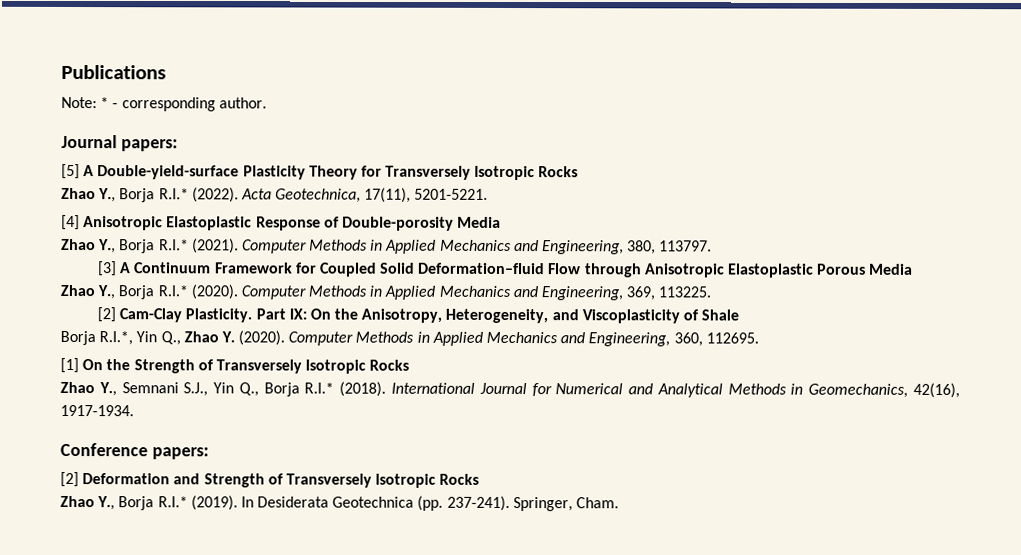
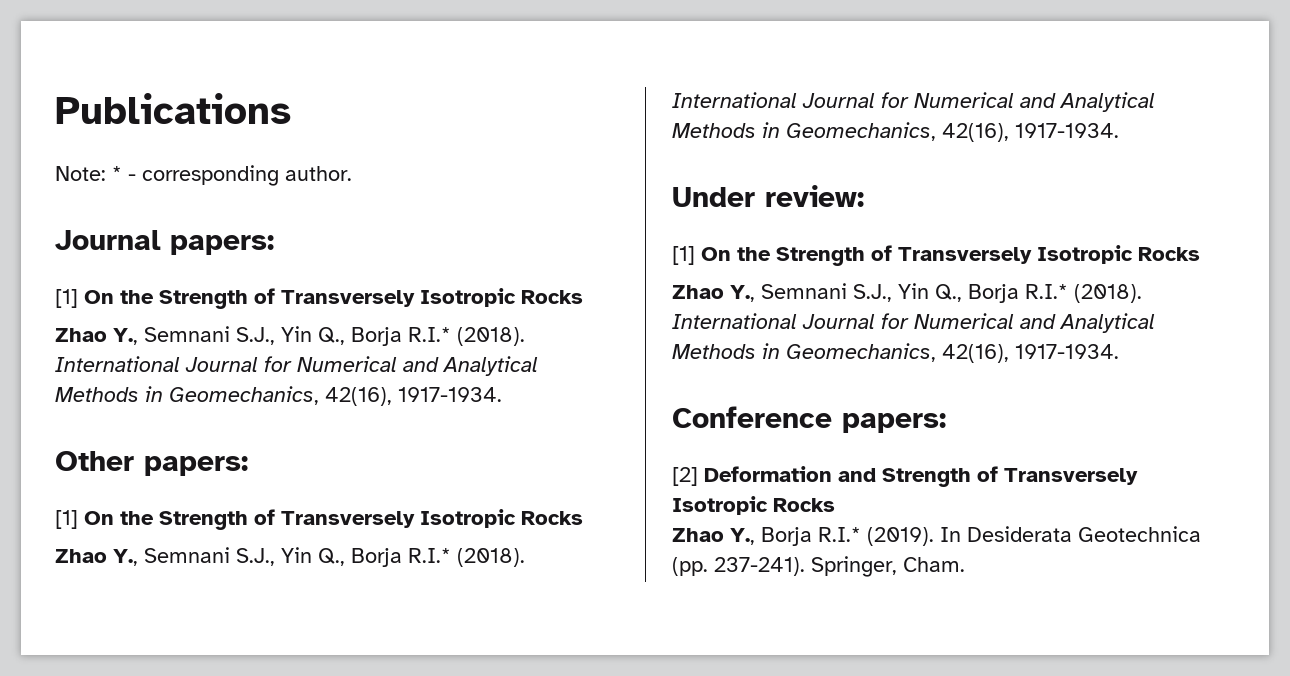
[61,163,579,181] [61,187,489,203] [61,214,502,231] [61,238,713,255] [97,261,914,278] [60,284,712,301] [96,307,740,324] [60,330,759,347] [5] A Double-yield-surface Plasticity Theory for Transversely Isotropic Rocks // Zhao Y., Borja R.I.* (2022). Acta Geotechnica, 17(11), 5201-5221. // [4] Anisotropic Elastoplastic Response of Double-porosity Media // Zhao Y., Borja R.I.* (2021). Computer Methods in Applied Mechanics and Engineering, 380, 113797. // [3] A Continuum Framework for Coupled Solid Deformation–fluid Flow through Anisotropic Elastoplastic Porous Media // Zhao Y., Borja R.I.* (2020). Computer Methods in Applied Mechanics and Engineering, 369, 113225. // [2] Cam-Clay Plasticity. Part IX: On the Anisotropy, Heterogeneity, and Viscoplasticity of Shale // Borja R.I.*, Yin Q., Zhao Y. (2020). Computer Methods in Applied Mechanics and Engineering, 360, 112695. -> [55,288,583,309] [55,326,525,346] [55,356,538,376] [55,386,502,406] [55,451,248,476] [55,509,583,530] [55,547,525,567] [672,92,1155,112] [672,122,1119,142] [672,185,864,207] [1] On the Strength of Transversely Isotropic Rocks // Zhao Y., Semnani S.J., Yin Q., Borja R.I.* (2018). International Journal for Numerical and Analytical Methods in Geomechanics, 42(16), 1917-1934. // Other papers: // [1] On the Strength of Transversely Isotropic Rocks // Zhao Y., Semnani S.J., Yin Q., Borja R.I.* (2018). International Journal for Numerical and Analytical Methods in Geomechanics, 42(16), 1917-1934. // Under review:

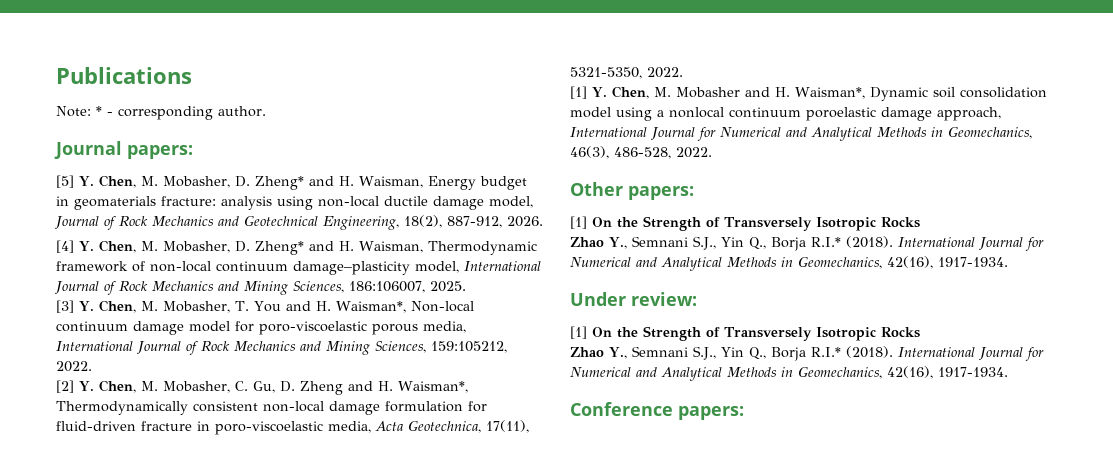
[55,288,583,309] [55,326,525,346] [55,356,538,376] [55,386,502,406] [1] On the Strength of Transversely Isotropic Rocks // Zhao Y., Semnani S.J., Yin Q., Borja R.I.* (2018). International Journal for Numerical and Analytical Methods in Geomechanics, 42(16), 1917-1934. -> [56,175,527,190] [56,196,533,210] [55,215,543,230] [56,240,537,255] [56,261,541,275] [55,281,466,295] [56,300,474,313] [56,321,466,335] [56,341,507,355] [56,361,92,372] [56,380,468,395] [56,401,487,415] [56,420,529,435] [570,67,683,79] [570,86,1047,101] [570,107,1001,121] [570,127,1032,141] [570,146,712,159] [5] Y. Chen, M. Mobasher, D. Zheng* and H. Waisman, Energy budget in geomaterials fracture: analysis using non-local ductile damage model, Journal of Rock Mechanics and Geotechnical Engineering, 18(2), 887-912, 2026. // [4] Y. Chen, M. Mobasher, D. Zheng* and H. Waisman, Thermodynamic framework of non-local continuum damage–plasticity model, International Journal of Rock Mechanics and Mining Sciences, 186:106007, 2025. // [3] Y. Chen, M. Mobasher, T. You and H. Waisman*, Non-local continuum damage model for poro-viscoelastic porous media, International Journal of Rock Mechanics and Mining Sciences, 159:105212, 2022. // [2] Y. Chen, M. Mobasher, C. Gu, D. Zheng and H. Waisman*, Thermodynamically consistent non-local damage formulation for fluid-driven fracture in poro-viscoelastic media, Acta Geotechnica, 17(11), 5321-5350, 2022. // [1] Y. Chen, M. Mobasher and H. Waisman*, Dynamic soil consolidation model using a nonlocal continuum poroelastic damage approach, International Journal for Numerical and Analytical Methods in Geomechanics, 46(3), 486-528, 2022.
[672,466,1138,487] [672,496,835,515] [672,526,1201,546] [672,556,965,577] // [2] Deformation and Strength of Transversely Isotropic Rocks // Zhao Y., Borja R.I.* (2019). In Desiderata Geotechnica (pp. 237-241). Springer, Cham. -> (744, 413) none

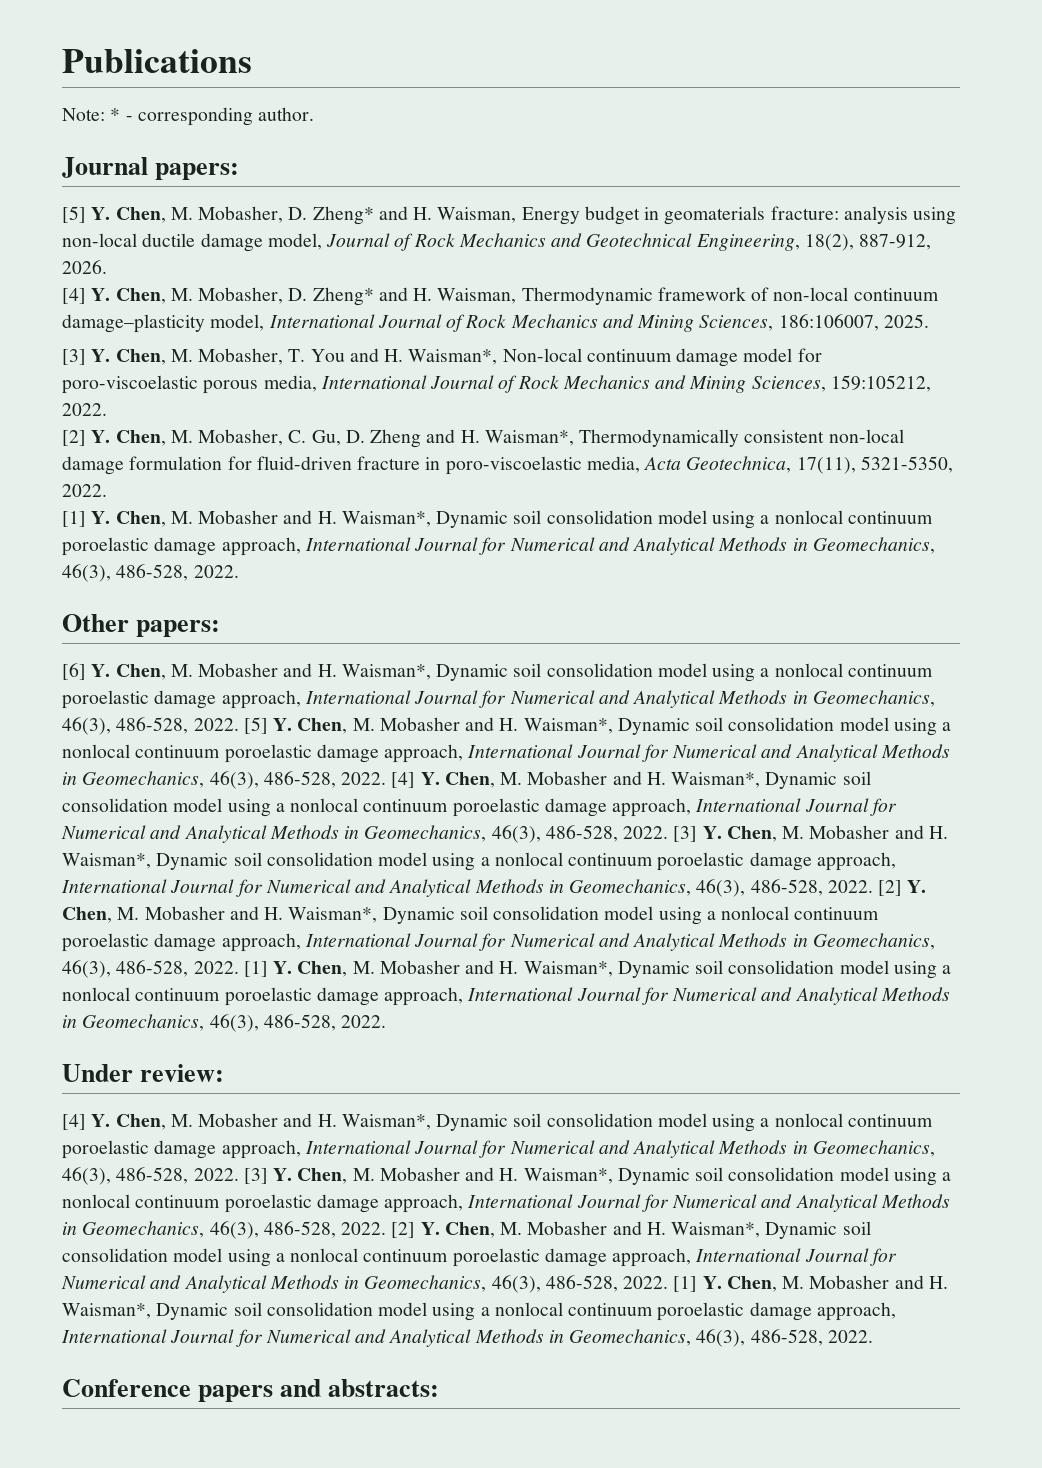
[570,216,920,231] [570,236,1044,251] [570,256,1008,271] [570,292,697,306] [570,326,920,341] [570,346,1044,361] [570,366,1008,381] [570,402,744,420] [1] On the Strength of Transversely Isotropic Rocks // Zhao Y., Semnani S.J., Yin Q., Borja R.I.* (2018). International Journal for Numerical and Analytical Methods in Geomechanics, 42(16), 1917-1934. // Under review: // [1] On the Strength of Transversely Isotropic Rocks // Zhao Y., Semnani S.J., Yin Q., Borja R.I.* (2018). International Journal for Numerical and Analytical Methods in Geomechanics, 42(16), 1917-1934. // Conference papers: -> [62,663,933,682] [62,690,935,709] [62,717,952,736] [62,744,950,763] [62,771,871,789] [62,798,897,817] [61,825,948,843] [62,852,896,871] [61,879,927,897] [62,906,880,925] [62,933,935,952] [62,960,952,979] [62,987,950,1006] [62,1014,387,1032] [62,1064,225,1082] [62,1113,933,1132] [62,1140,935,1159] [62,1167,952,1186] [62,1194,950,1213] [62,1221,871,1239] [62,1248,897,1267] [61,1275,948,1293] [62,1302,896,1321] [61,1329,873,1347] [62,1379,440,1402] [6] Y. Chen, M. Mobasher and H. Waisman*, Dynamic soil consolidation model using a nonlocal continuum poroelastic damage approach, International Journal for Numerical and Analytical Methods in Geomechanics, 46(3), 486-528, 2022. [5] Y. Chen, M. Mobasher and H. Waisman*, Dynamic soil consolidation model using a nonlocal continuum poroelastic damage approach, International Journal for Numerical and Analytical Methods in Geomechanics, 46(3), 486-528, 2022. [4] Y. Chen, M. Mobasher and H. Waisman*, Dynamic soil consolidation model using a nonlocal continuum poroelastic damage approach, International Journal for Numerical and Analytical Methods in Geomechanics, 46(3), 486-528, 2022. [3] Y. Chen, M. Mobasher and H. Waisman*, Dynamic soil consolidation model using a nonlocal continuum poroelastic damage approach, International Journal for Numerical and Analytical Methods in Geomechanics, 46(3), 486-528, 2022. [2] Y. Chen, M. Mobasher and H. Waisman*, Dynamic soil consolidation model using a nonlocal continuum poroelastic damage approach, International Journal for Numerical and Analytical Methods in Geomechanics, 46(3), 486-528, 2022. [1] Y. Chen, M. Mobasher and H. Waisman*, Dynamic soil consolidation model using a nonlocal continuum poroelastic damage approach, International Journal for Numerical and Analytical Methods in Geomechanics, 46(3), 486-528, 2022. // Under review: // [4] Y. Chen, M. Mobasher and H. Waisman*, Dynamic soil consolidation model using a nonlocal continuum poroelastic damage approach, International Journal for Numerical and Analytical Methods in Geomechanics, 46(3), 486-528, 2022. [3] Y. Chen, M. Mobasher and H. Waisman*, Dynamic soil consolidation model using a nonlocal continuum poroelastic damage approach, International Journal for Numerical and Analytical Methods in Geomechanics, 46(3), 486-528, 2022. [2] Y. Chen, M. Mobasher and H. Waisman*, Dynamic soil consolidation model using a nonlocal continuum poroelastic damage approach, International Journal for Numerical and Analytical Methods in Geomechanics, 46(3), 486-528, 2022. [1] Y. Chen, M. Mobasher and H. Waisman*, Dynamic soil consolidation model using a nonlocal continuum poroelastic damage approach, International Journal for Numerical and Analytical Methods in Geomechanics, 46(3), 486-528, 2022. // Conference papers and abstracts:

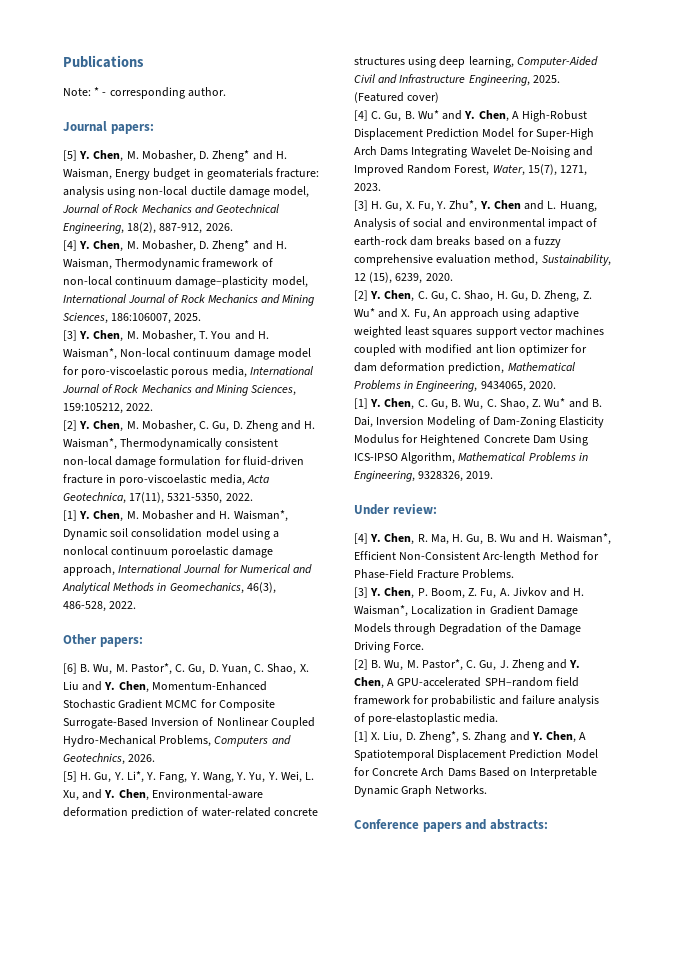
[91,663,933,682] [62,690,935,709] [62,717,952,736] [62,744,950,763] [62,771,871,789] [62,798,897,817] [61,825,948,843] [62,852,896,871] [61,879,927,897] [62,906,880,925] [62,933,935,952] [62,960,952,979] [62,987,950,1006] [62,1014,387,1032] Y. Chen, M. Mobasher and H. Waisman*, Dynamic soil consolidation model using a nonlocal continuum poroelastic damage approach, International Journal for Numerical and Analytical Methods in Geomechanics, 46(3), 486-528, 2022. [5] Y. Chen, M. Mobasher and H. Waisman*, Dynamic soil consolidation model using a nonlocal continuum poroelastic damage approach, International Journal for Numerical and Analytical Methods in Geomechanics, 46(3), 486-528, 2022. [4] Y. Chen, M. Mobasher and H. Waisman*, Dynamic soil consolidation model using a nonlocal continuum poroelastic damage approach, International Journal for Numerical and Analytical Methods in Geomechanics, 46(3), 486-528, 2022. [3] Y. Chen, M. Mobasher and H. Waisman*, Dynamic soil consolidation model using a nonlocal continuum poroelastic damage approach, International Journal for Numerical and Analytical Methods in Geomechanics, 46(3), 486-528, 2022. [2] Y. Chen, M. Mobasher and H. Waisman*, Dynamic soil consolidation model using a nonlocal continuum poroelastic damage approach, International Journal for Numerical and Analytical Methods in Geomechanics, 46(3), 486-528, 2022. [1] Y. Chen, M. Mobasher and H. Waisman*, Dynamic soil consolidation model using a nonlocal continuum poroelastic damage approach, International Journal for Numerical and Analytical Methods in Geomechanics, 46(3), 486-528, 2022. -> [80,663,309,675] [63,681,267,693] [63,699,275,711] [63,717,315,729] [63,735,291,747] [63,753,156,765] [63,771,315,783] [63,789,263,801] [63,807,318,819] [354,56,598,68] [354,74,560,86] [354,92,440,103] [354,110,588,122] [354,128,594,140] [354,146,594,158] [354,164,588,176] [354,183,381,191] [354,200,597,212] [354,218,598,230] [354,236,562,248] [354,254,611,266] [354,272,453,284] [354,290,592,302] [354,308,579,320] [354,326,605,338] [354,344,588,356] [354,362,575,374] [354,380,556,392] [354,398,602,410] [354,416,605,428] [354,434,589,446] [354,452,588,464] [354,470,494,482] B. Wu, M. Pastor*, C. Gu, D. Yuan, C. Shao, X. Liu and Y. Chen, Momentum-Enhanced Stochastic Gradient MCMC for Composite Surrogate-Based Inversion of Nonlinear Coupled Hydro-Mechanical Problems, Computers and Geotechnics, 2026. // [5] H. Gu, Y. Li*, Y. Fang, Y. Wang, Y. Yu, Y. Wei, L. Xu, and Y. Chen, Environmental-aware deformation prediction of water-related concrete structures using deep learning, Computer-Aided Civil and Infrastructure Engineering, 2025. (Featured cover) // [4] C. Gu, B. Wu* and Y. Chen, A High-Robust Displacement Prediction Model for Super-High Arch Dams Integrating Wavelet De-Noising and Improved Random Forest, Water, 15(7), 1271, 2023. // [3] H. Gu, X. Fu, Y. Zhu*, Y. Chen and L. Huang, Analysis of social and environmental impact of earth-rock dam breaks based on a fuzzy comprehensive evaluation method, Sustainability, 12 (15), 6239, 2020. // [2] Y. Chen, C. Gu, C. Shao, H. Gu, D. Zheng, Z. Wu* and X. Fu, An approach using adaptive weighted least squares support vector machines coupled with modified ant lion optimizer for dam deformation prediction, Mathematical Problems in Engineering, 9434065, 2020. // [1] Y. Chen, C. Gu, B. Wu, C. Shao, Z. Wu* and B. Dai, Inversion Modeling of Dam-Zoning Elasticity Modulus for Heightened Concrete Dam Using ICS-IPSO Algorithm, Mathematical Problems in Engineering, 9328326, 2019.
[170,1113,933,1132] [62,1140,935,1159] [62,1167,952,1186] [62,1194,950,1213] [62,1221,871,1239] [62,1248,897,1267] [61,1275,948,1293] [62,1302,896,1321] [61,1329,873,1347] M. Mobasher and H. Waisman*, Dynamic soil consolidation model using a nonlocal continuum poroelastic damage approach, International Journal for Numerical and Analytical Methods in Geomechanics, 46(3), 486-528, 2022. [3] Y. Chen, M. Mobasher and H. Waisman*, Dynamic soil consolidation model using a nonlocal continuum poroelastic damage approach, International Journal for Numerical and Analytical Methods in Geomechanics, 46(3), 486-528, 2022. [2] Y. Chen, M. Mobasher and H. Waisman*, Dynamic soil consolidation model using a nonlocal continuum poroelastic damage approach, International Journal for Numerical and Analytical Methods in Geomechanics, 46(3), 486-528, 2022. [1] Y. Chen, M. Mobasher and H. Waisman*, Dynamic soil consolidation model using a nonlocal continuum poroelastic damage approach, International Journal for Numerical and Analytical Methods in Geomechanics, 46(3), 486-528, 2022. -> [417,533,611,545] [354,551,599,563] [354,569,515,579] [354,587,585,599] [354,605,578,617] [354,623,582,635] [354,641,425,653] [354,659,581,671] [354,677,579,689] [354,695,600,707] [354,713,499,725] [354,731,587,743] [354,749,598,761] [354,767,598,779] [354,785,488,797] R. Ma, H. Gu, B. Wu and H. Waisman*, Efficient Non-Consistent Arc-length Method for Phase-Field Fracture Problems. // [3] Y. Chen, P. Boom, Z. Fu, A. Jivkov and H. Waisman*, Localization in Gradient Damage Models through Degradation of the Damage Driving Force. // [2] B. Wu, M. Pastor*, C. Gu, J. Zheng and Y. Chen, A GPU-accelerated SPH–random field framework for probabilistic and failure analysis of pore-elastoplastic media. // [1] X. Liu, D. Zheng*, S. Zhang and Y. Chen, A Spatiotemporal Displacement Prediction Model for Concrete Arch Dams Based on Interpretable Dynamic Graph Networks.

